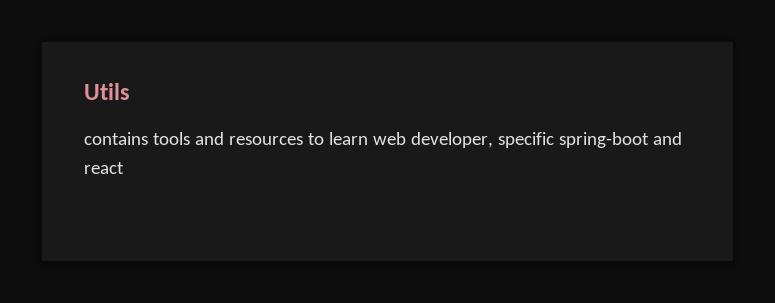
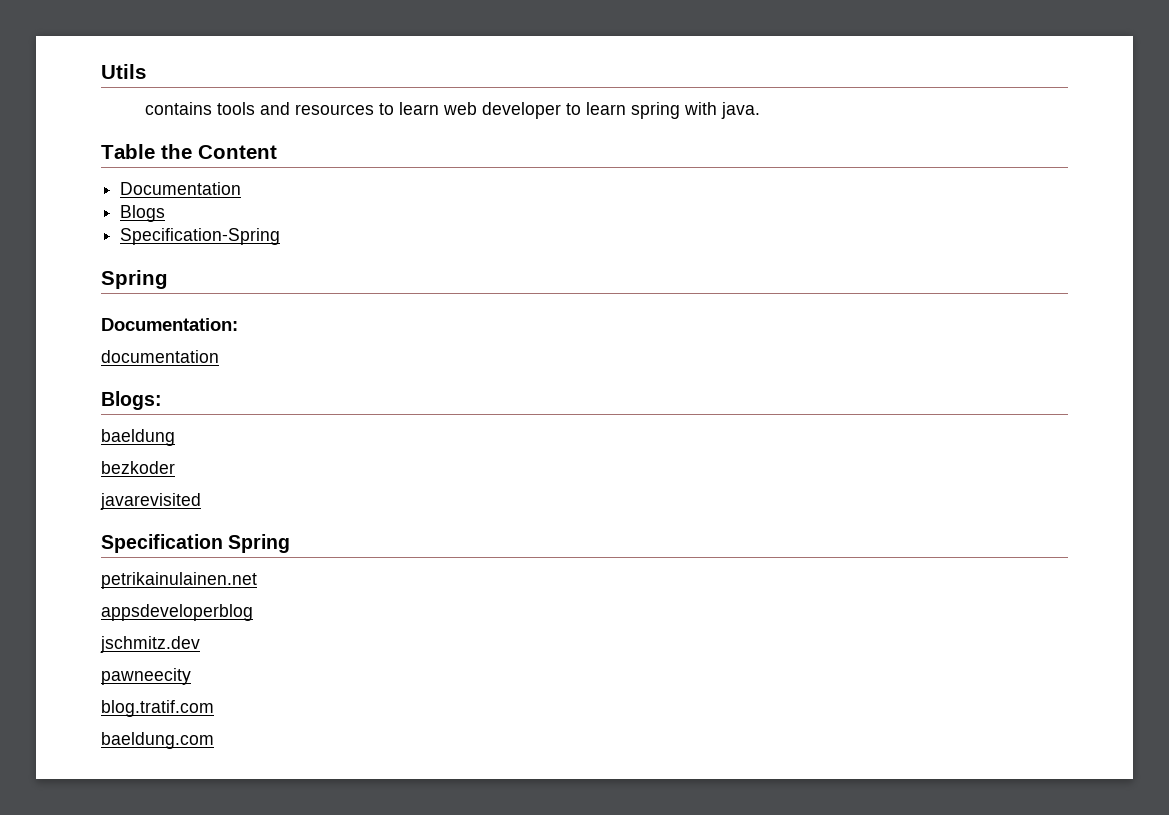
[410,132,682,148] [84,162,124,174] developer, specific spring-boot and react -> [481,102,760,119] [101,144,277,159] [120,182,242,195] [120,205,166,222] [120,228,281,245] [101,270,168,289] [101,318,238,331] [101,350,219,363] [101,391,162,410] [101,429,175,446] [101,461,175,474] [100,493,201,510] [101,534,291,553] [101,572,257,589] [101,604,253,621] [100,636,200,653] [101,668,191,685] [101,700,214,717] [101,732,214,749] developer to learn spring with java. // Table the Content // Documentation // Blogs // Specification-Spring // Spring // Documentation: // documentation // Blogs: // baeldung // bezkoder // javarevisited // Specification Spring // petrikainulainen.net // appsdeveloperblog // jschmitz.dev // pawneecity // blog.tratif.com // baeldung.com

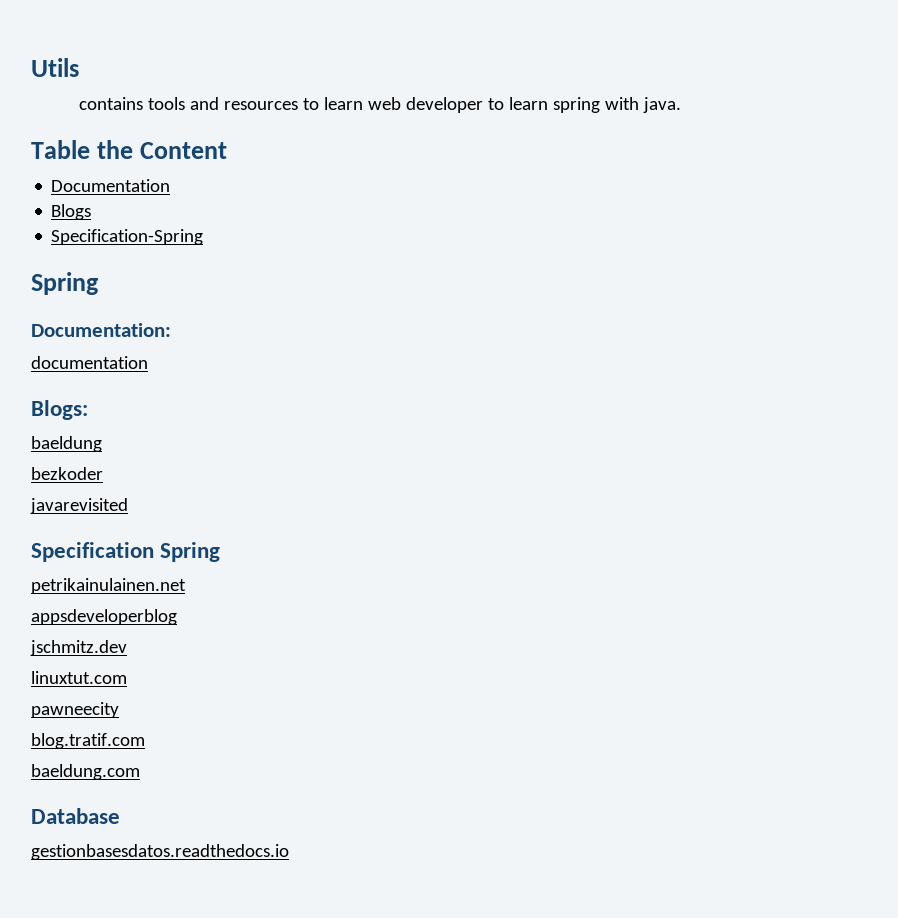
(200, 644) none -> [31,671,127,684] // linuxtut.com
(214, 740) none -> [31,808,120,824] [31,844,289,860] // Database // gestionbasesdatos.readthedocs.io

